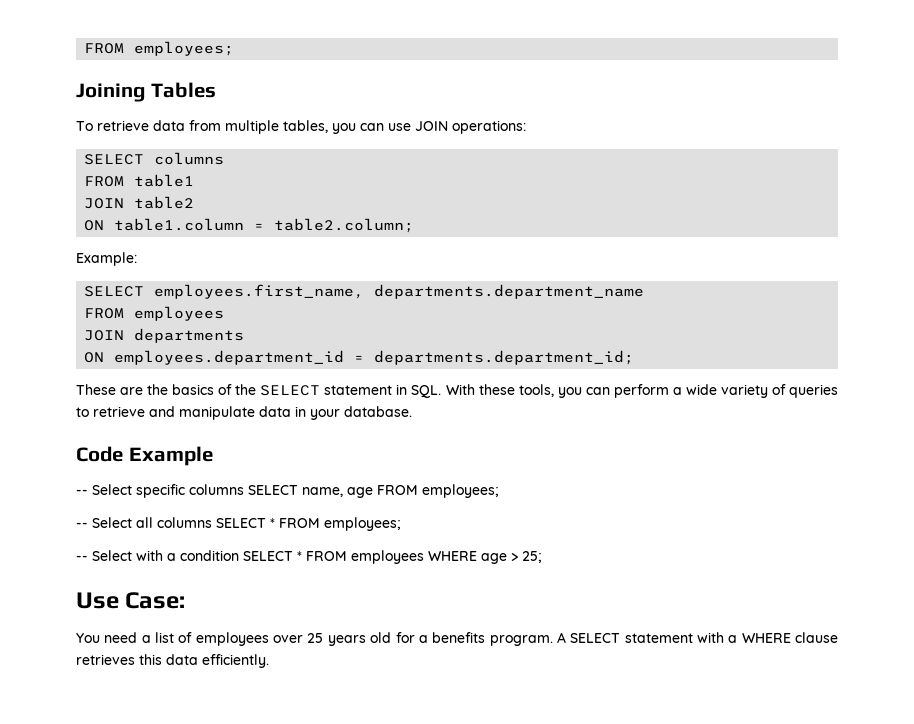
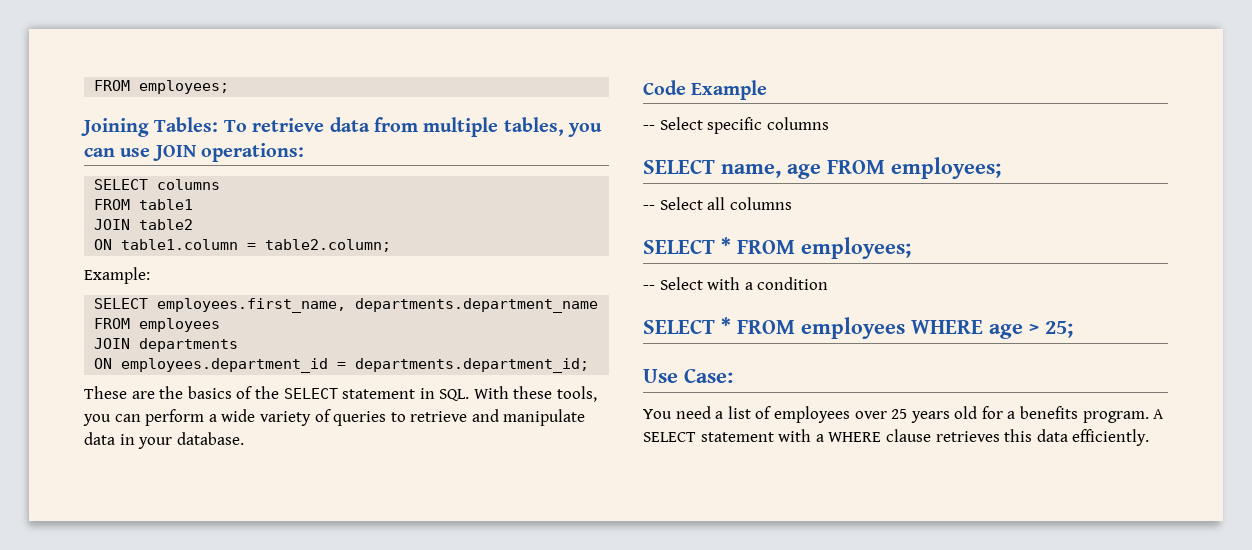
[150,82,216,98] Tables // -> [154,117,219,132] Tables:
(244, 489) none -> (829, 123) //
(212, 522) none -> (792, 203) //
(239, 555) none -> (829, 283) //

